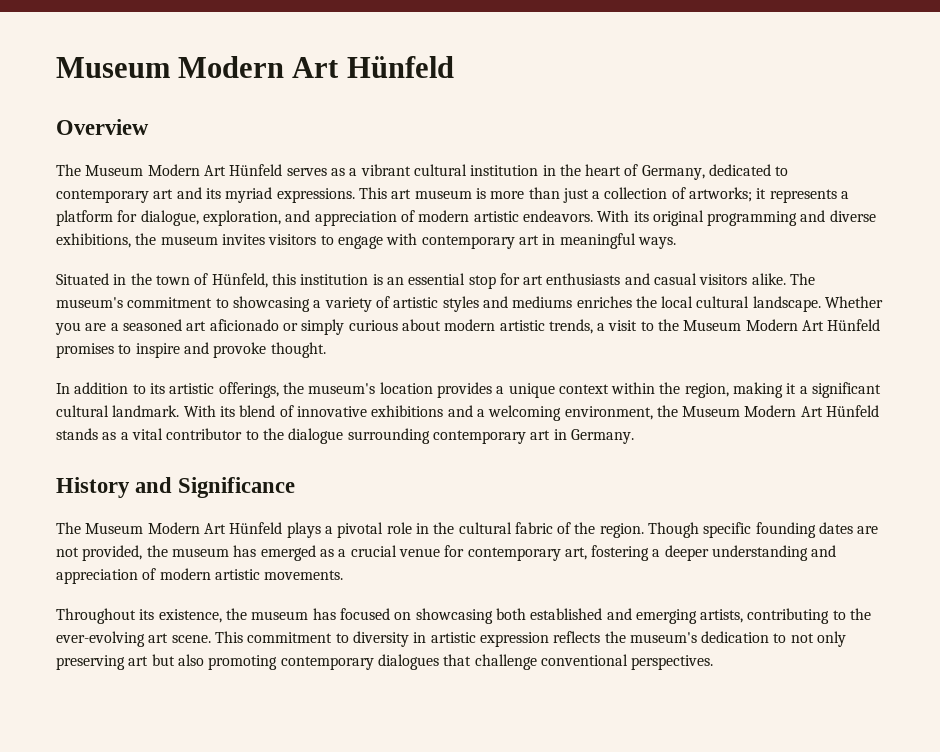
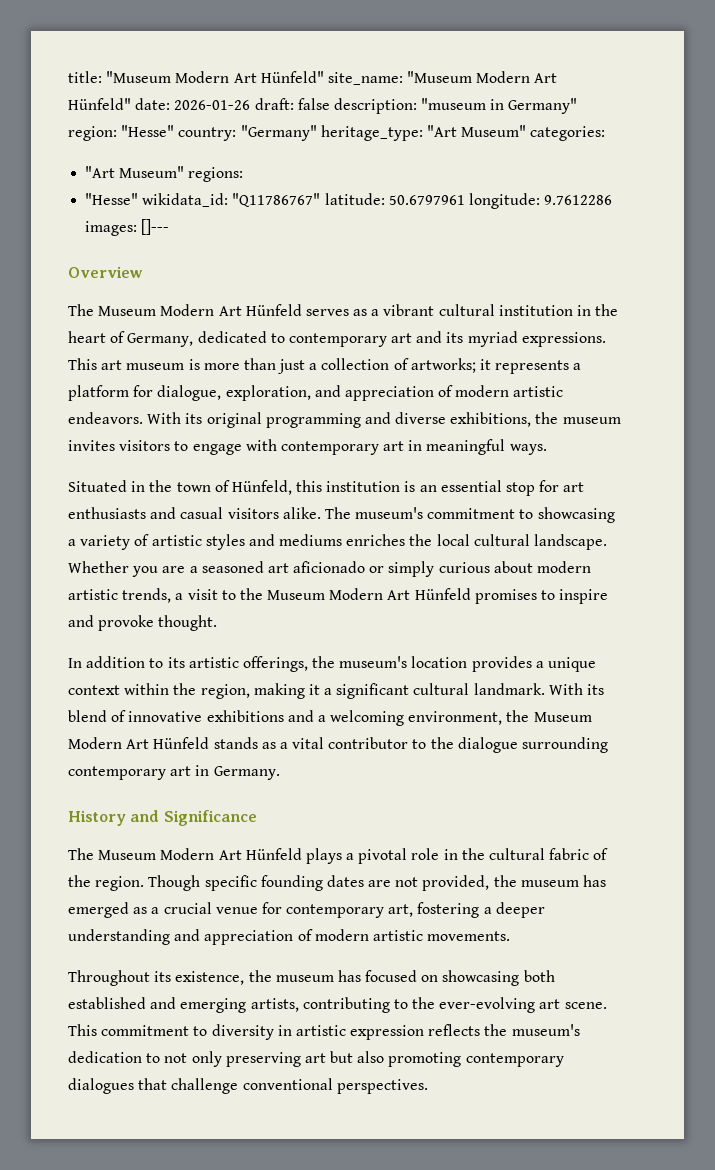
[56,56,454,78] Museum Modern Art Hünfeld -> [68,71,558,85] [68,98,578,114] [68,125,606,141] [85,166,244,182] [85,193,613,209] [85,219,170,236] title: "Museum Modern Art Hünfeld" site_name: "Museum Modern Art Hünfeld" date: 2026-01-26 draft: false description: "museum in Germany" region: "Hesse" country: "Germany" heritage_type: "Art Museum" categories: // "Art Museum" regions: // "Hesse" wikidata_id: "Q11786767" latitude: 50.6797961 longitude: 9.7612286 images: []---

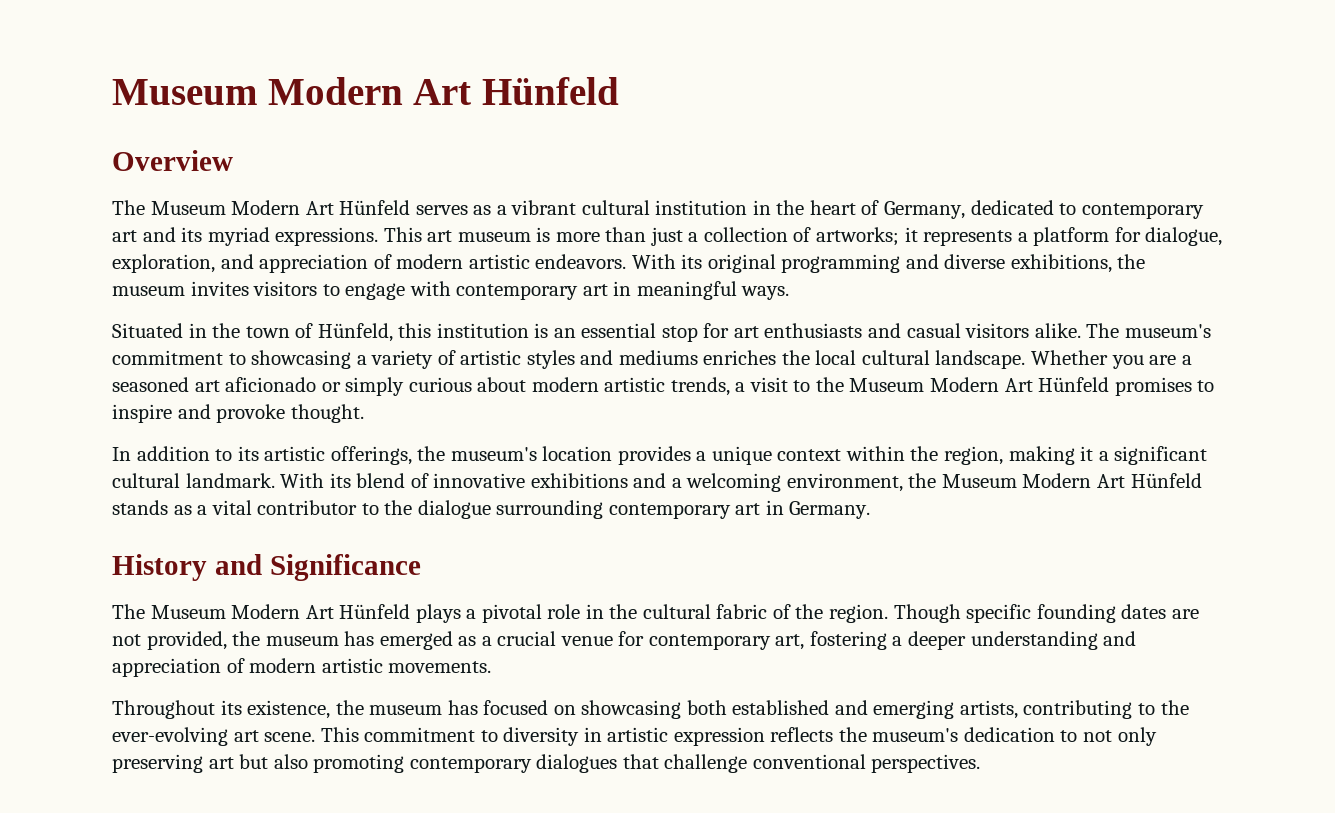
[68,71,558,85] [68,98,578,114] [68,125,606,141] [85,166,244,182] [85,193,613,209] [85,219,170,236] title: "Museum Modern Art Hünfeld" site_name: "Museum Modern Art Hünfeld" date: 2026-01-26 draft: false description: "museum in Germany" region: "Hesse" country: "Germany" heritage_type: "Art Museum" categories: // "Art Museum" regions: // "Hesse" wikidata_id: "Q11786767" latitude: 50.6797961 longitude: 9.7612286 images: []--- -> [112,77,619,105] Museum Modern Art Hünfeld

